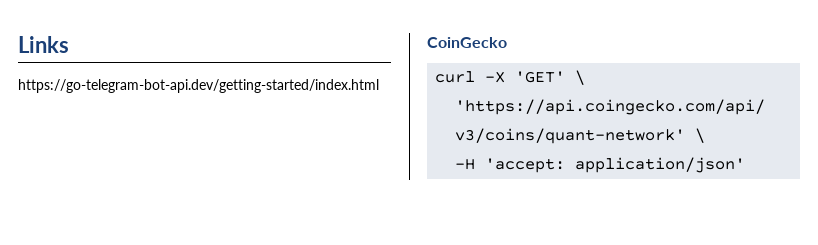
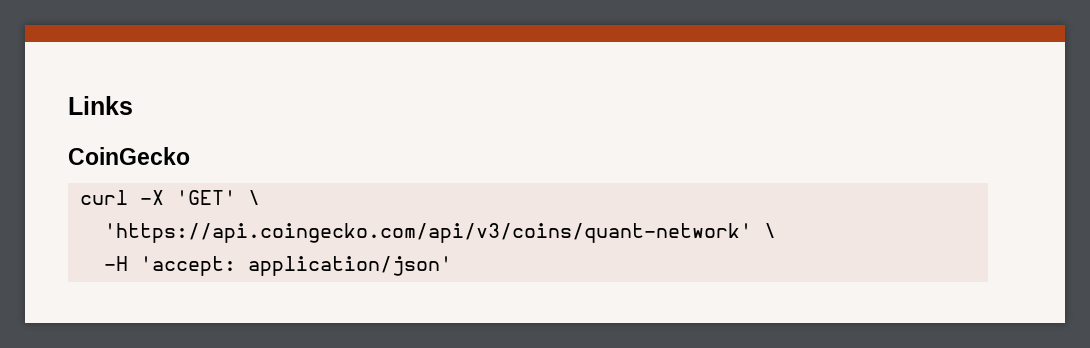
[18,79,379,93] // https://go-telegram-bot-api.dev/getting-started/index.html -> (133, 105) none

